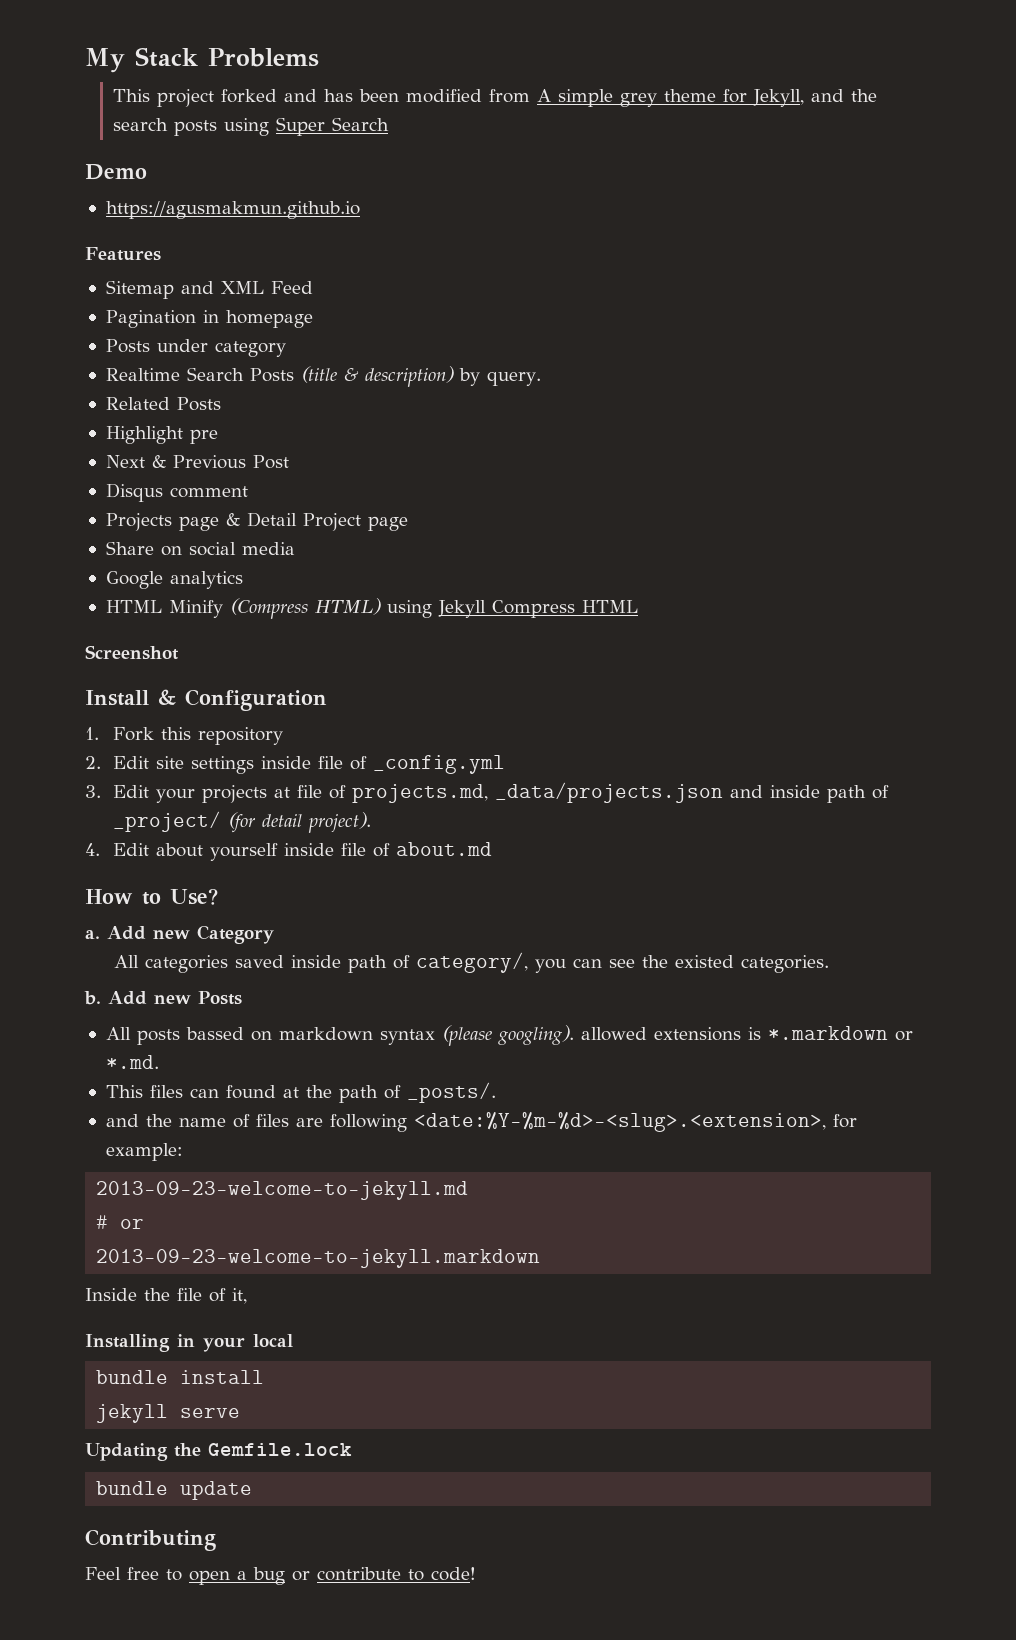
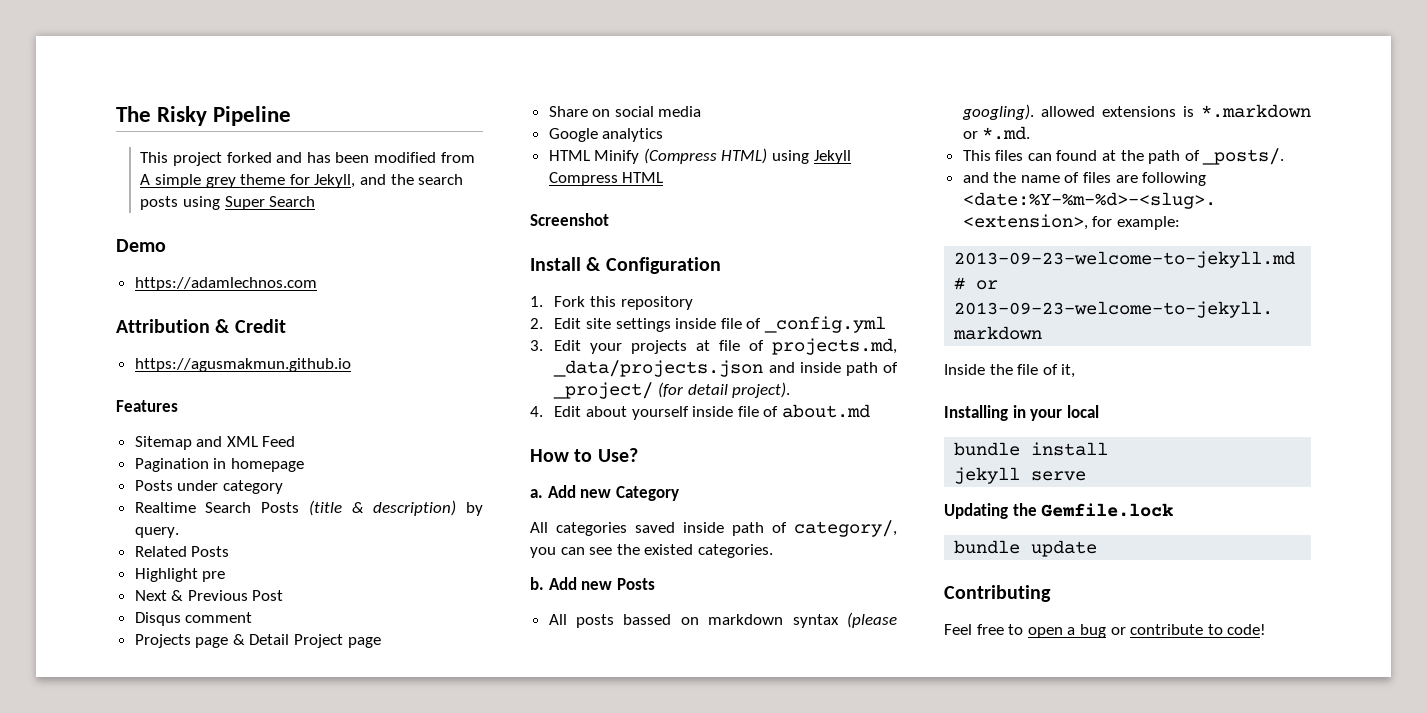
[85,47,319,73] My Stack Problems -> [116,106,292,126] The Risky Pipeline
(147, 172) none -> [134,277,317,291] [116,319,286,333] // https://adamlechnos.com // Attribution & Credit

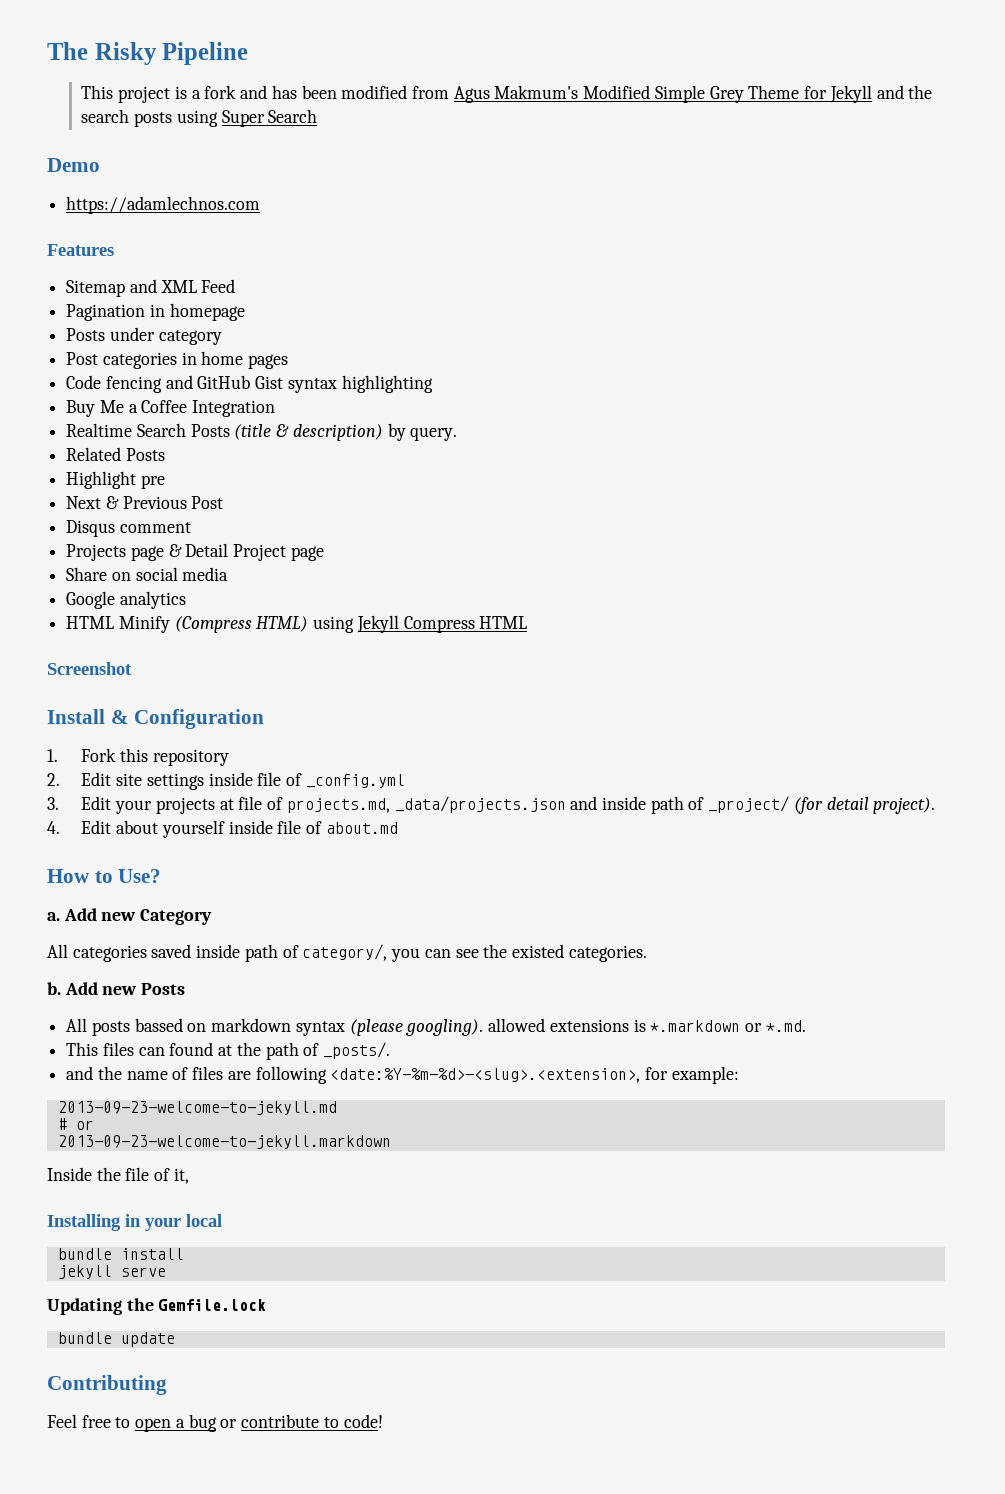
[226,152,272,163] forked -> [174,85,237,99] is a fork
[140,174,356,188] A simple grey theme for Jekyll, -> [453,85,872,103] Agus Makmum's Modified Simple Grey Theme for Jekyll
[116,319,286,333] [134,358,351,372] // Attribution & Credit // https://agusmakmun.github.io -> (261, 205) none
(283, 487) none -> [66,351,289,369] [66,375,433,393] [66,400,276,417] // Post categories in home pages // Code fencing and GitHub Gist syntax highlighting // Buy Me a Coffee Integration

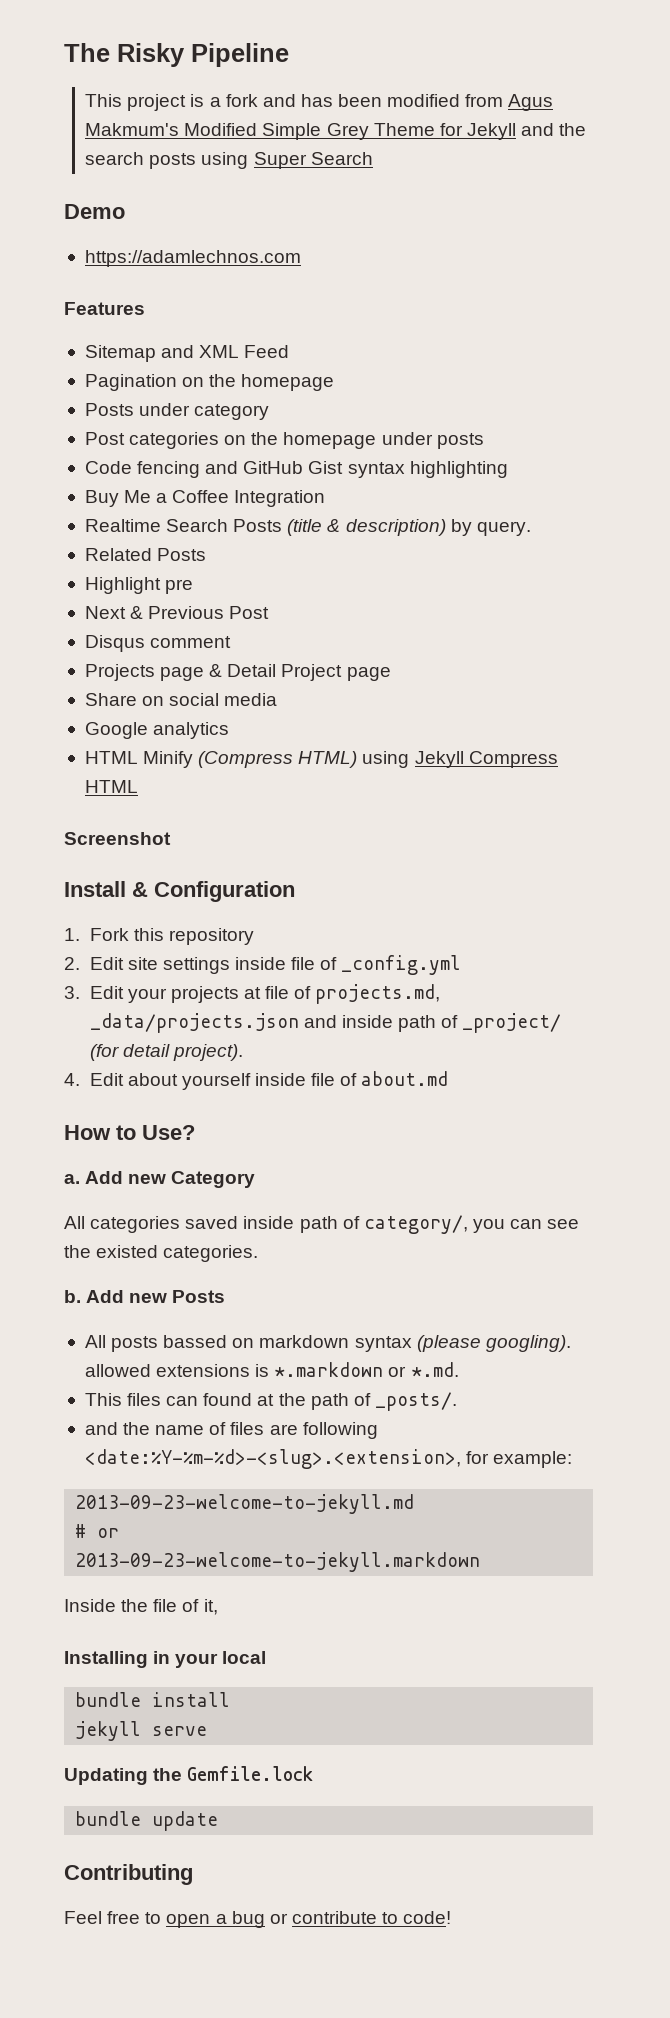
[149,304,165,317] in -> [182,374,237,387] on the
[181,351,289,369] in home pages -> [224,432,484,449] on the homepage under posts

